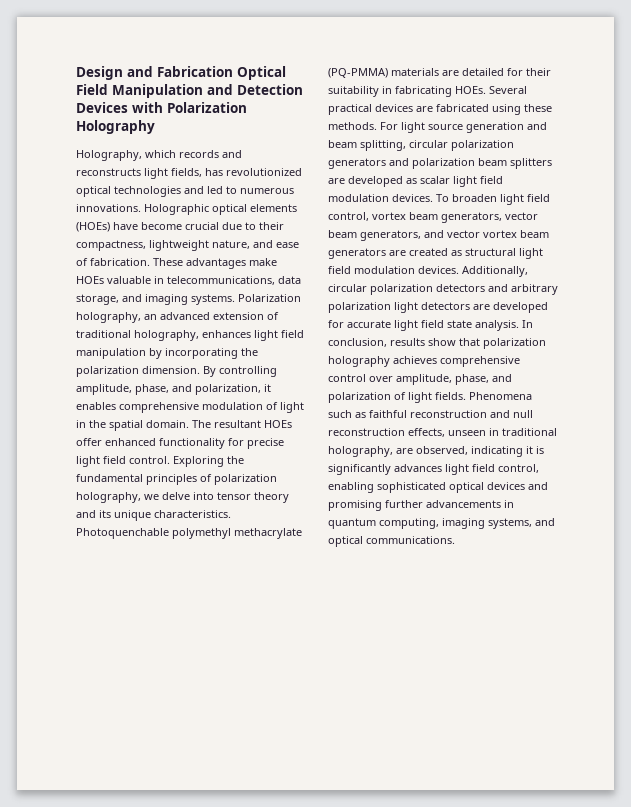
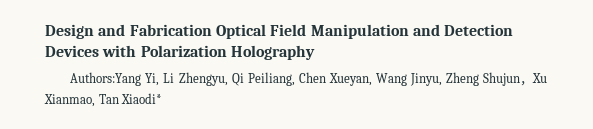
[76,150,242,161] [76,168,302,179] [76,186,294,197] [76,204,297,215] [76,222,284,232] [76,240,299,251] [76,258,277,269] [76,276,301,285] [76,294,301,305] [76,312,279,323] [76,330,304,341] [76,348,258,359] [76,366,277,377] [76,384,271,395] [76,402,304,413] [76,420,292,431] [76,438,284,449] [76,456,244,467] [76,474,277,485] [76,492,289,503] [76,510,231,521] [76,528,302,539] [328,68,551,78] [328,86,527,97] [328,104,552,115] [328,122,547,133] [328,140,514,151] [328,158,552,169] [328,176,503,187] [328,194,550,205] [328,212,538,223] [328,230,549,241] [328,248,543,259] [328,266,528,277] [328,284,558,295] [328,302,548,313] [328,320,533,331] [328,338,546,349] [328,356,520,367] [328,374,512,385] [328,392,532,403] [328,410,533,418] [328,428,557,437] [328,446,544,457] [328,464,539,475] [328,482,548,493] [328,500,514,511] [328,518,555,529] [328,536,455,547] Holography, which records and reconstructs light fields, has revolutionized optical technologies and led to numerous innovations. Holographic optical elements (HOEs) have become crucial due to their compactness, lightweight nature, and ease of fabrication. These advantages make HOEs valuable in telecommunications, data storage, and imaging systems. Polarization holography, an advanced extension of traditional holography, enhances light field manipulation by incorporating the polarization dimension. By controlling amplitude, phase, and polarization, it enables comprehensive modulation of light in the spatial domain. The resultant HOEs offer enhanced functionality for precise light field control. Exploring the fundamental principles of polarization holography, we delve into tensor theory and its unique characteristics. Photoquenchable polymethyl methacrylate (PQ-PMMA) materials are detailed for their suitability in fabricating HOEs. Several practical devices are fabricated using these methods. For light source generation and beam splitting, circular polarization generators and polarization beam splitters are developed as scalar light field modulation devices. To broaden light field control, vortex beam generators, vector beam generators, and vector vortex beam generators are created as structural light field modulation devices. Additionally, circular polarization detectors and arbitrary polarization light detectors are developed for accurate light field state analysis. In conclusion, results show that polarization holography achieves comprehensive control over amplitude, phase, and polarization of light fields. Phenomena such as faithful reconstruction and null reconstruction effects, unseen in traditional holography, are observed, indicating it is significantly advances light field control, enabling sophisticated optical devices and promising further advancements in quantum computing, imaging systems, and optical communications. -> [70,72,548,86] [44,93,163,107] Authors:Yang Yi, Li Zhengyu, Qi Peiliang, Chen Xueyan, Wang Jinyu, Zheng Shujun，Xu Xianmao, Tan Xiaodi*

